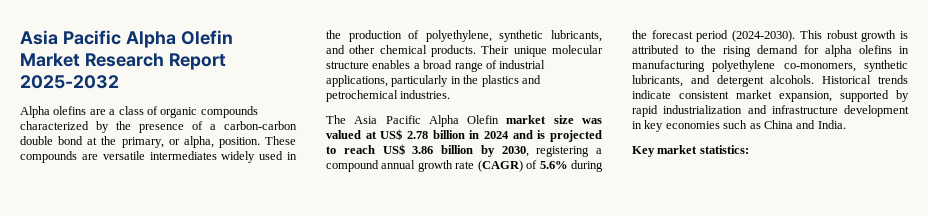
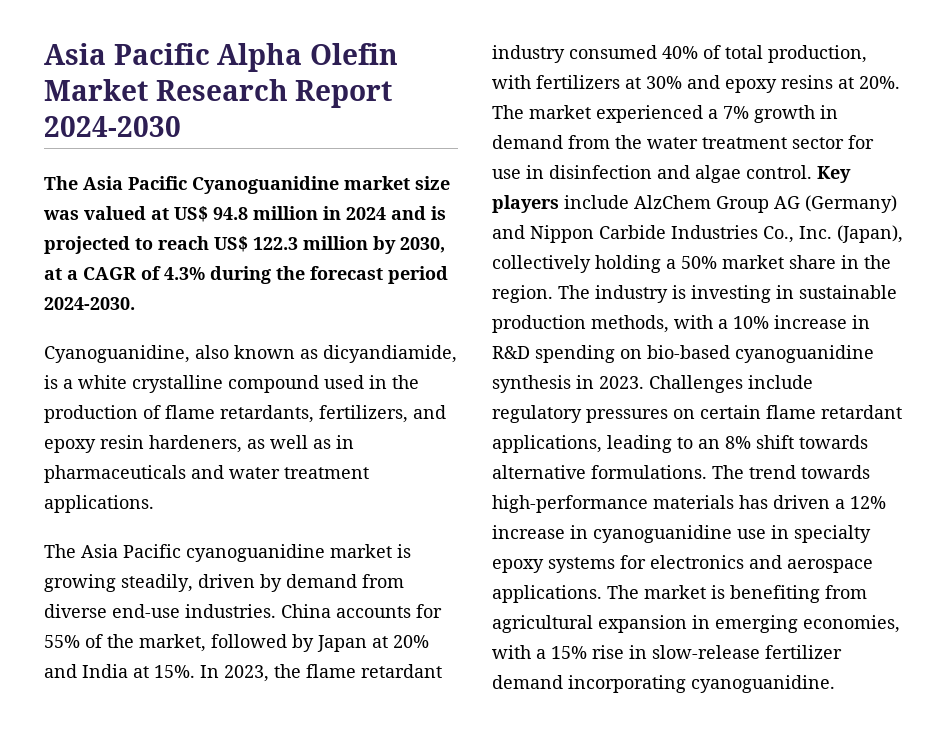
[20,75,119,89] [20,106,258,118] [20,121,297,133] [20,136,296,148] [20,151,297,163] [326,30,602,42] [326,45,603,57] [326,60,546,72] [326,75,541,87] [326,90,451,102] [326,115,500,127] 2025-2032 // Alpha olefins are a class of organic compounds characterized by the presence of a carbon-carbon double bond at the primary, or alpha, position. These compounds are versatile intermediates widely used in the production of polyethylene, synthetic lubricants, and other chemical products. Their unique molecular structure enables a broad range of industrial applications, particularly in the plastics and petrochemical industries. // The Asia Pacific Alpha Olefin -> [44,116,181,137] [44,176,339,194] 2024-2030 // The Asia Pacific Cyanoguanidine
[407,130,465,139] 2.78 billion -> [213,206,318,220] 94.8 million
[412,145,602,157] [326,160,603,172] [632,30,908,42] [632,45,909,57] [632,60,908,72] [632,75,908,87] [632,90,909,102] [632,105,909,117] [632,120,846,132] [632,145,749,157] 3.86 billion by 2030, registering a compound annual growth rate (CAGR) of 5.6% during the forecast period (2024-2030). This robust growth is attributed to the rising demand for alpha olefins in manufacturing polyethylene co-monomers, synthetic lubricants, and detergent alcohols. Historical trends indicate consistent market expansion, supported by rapid industrialization and infrastructure development in key economies such as China and India. // Key market statistics: -> [253,236,445,254] [44,266,448,284] [44,297,135,310] [44,345,457,363] [44,375,419,393] [44,405,446,423] [44,435,354,453] [44,465,369,483] [44,495,154,513] [44,544,411,562] [44,574,404,592] [44,604,442,618] [44,634,429,652] [44,664,442,682] [492,45,867,63] [492,75,900,93] [492,105,838,123] [492,135,874,149] [492,165,851,183] [492,195,897,213] [492,225,903,243] [492,255,891,273] [492,285,897,303] [492,315,870,333] [492,345,874,363] [492,375,813,393] [492,405,902,423] [492,435,868,453] [492,465,870,479] [492,495,886,513] [492,525,871,543] [492,555,873,573] [492,585,867,603] [492,615,900,633] [492,645,842,659] [492,675,835,693] 122.3 million by 2030, at a CAGR of 4.3% during the forecast period 2024-2030. // Cyanoguanidine, also known as dicyandiamide, is a white crystalline compound used in the production of flame retardants, fertilizers, and epoxy resin hardeners, as well as in pharmaceuticals and water treatment applications. // The Asia Pacific cyanoguanidine market is growing steadily, driven by demand from diverse end-use industries. China accounts for 55% of the market, followed by Japan at 20% and India at 15%. In 2023, the flame retardant industry consumed 40% of total production, with fertilizers at 30% and epoxy resins at 20%. The market experienced a 7% growth in demand from the water treatment sector for use in disinfection and algae control. Key players include AlzChem Group AG (Germany) and Nippon Carbide Industries Co., Inc. (Japan), collectively holding a 50% market share in the region. The industry is investing in sustainable production methods, with a 10% increase in R&D spending on bio-based cyanoguanidine synthesis in 2023. Challenges include regulatory pressures on certain flame retardant applications, leading to an 8% shift towards alternative formulations. The trend towards high-performance materials has driven a 12% increase in cyanoguanidine use in specialty epoxy systems for electronics and aerospace applications. The market is benefiting from agricultural expansion in emerging economies, with a 15% rise in slow-release fertilizer demand incorporating cyanoguanidine.

